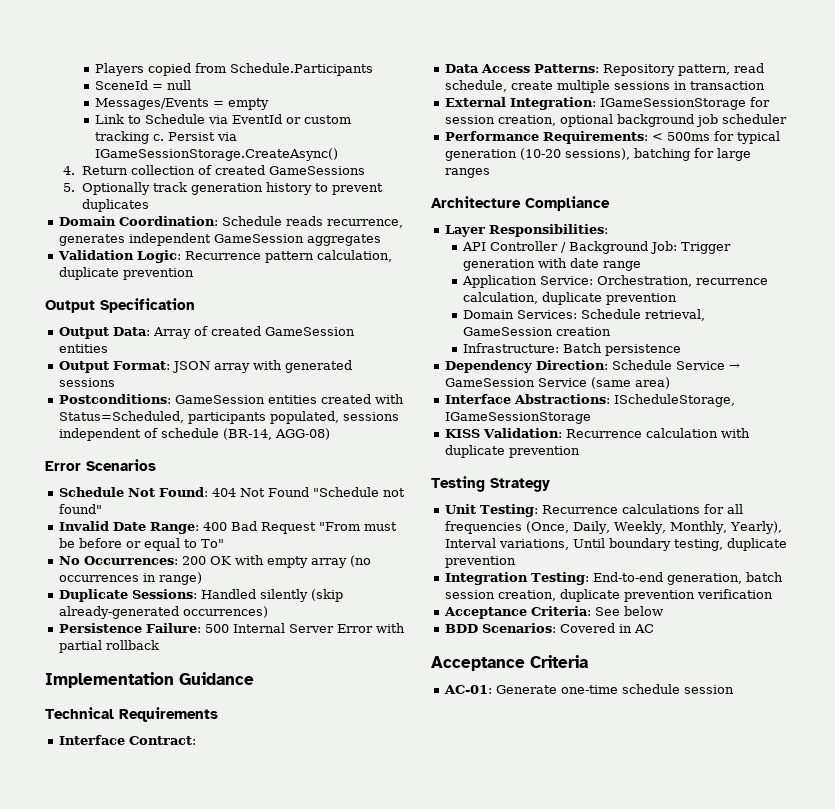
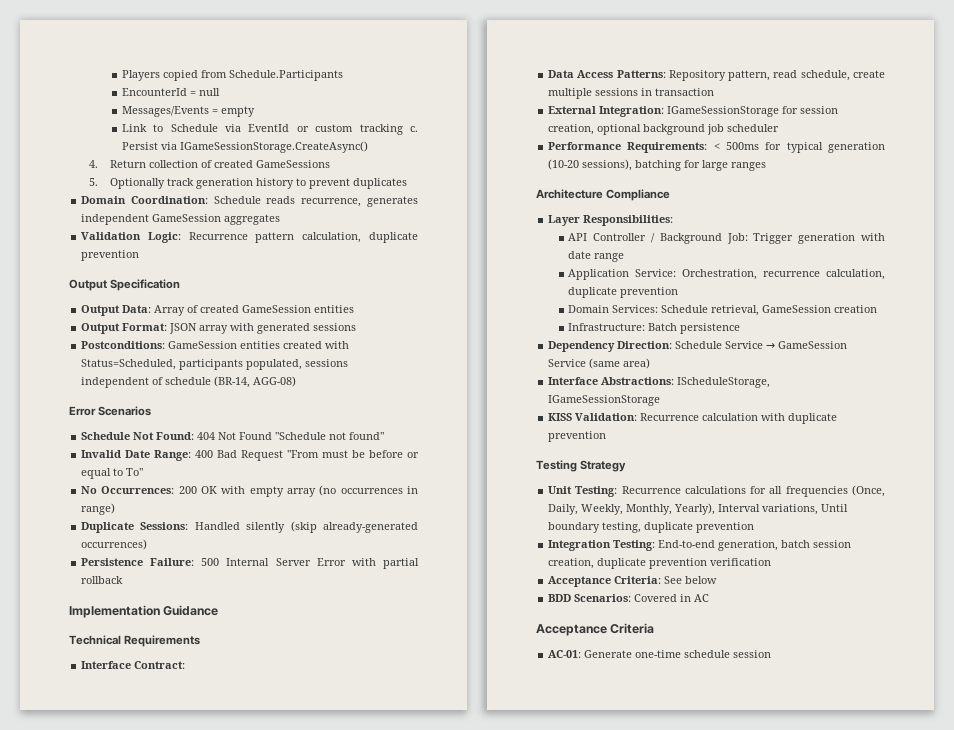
[95,80,149,90] SceneId -> [121,88,187,96] EncounterId

